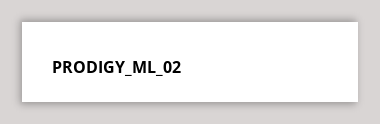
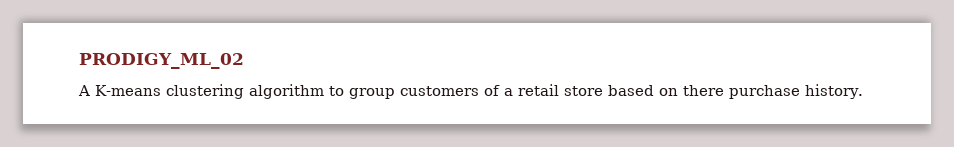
(181, 68) none -> [78,84,863,99] // A K-means clustering algorithm to group customers of a retail store based on there purchase history.

